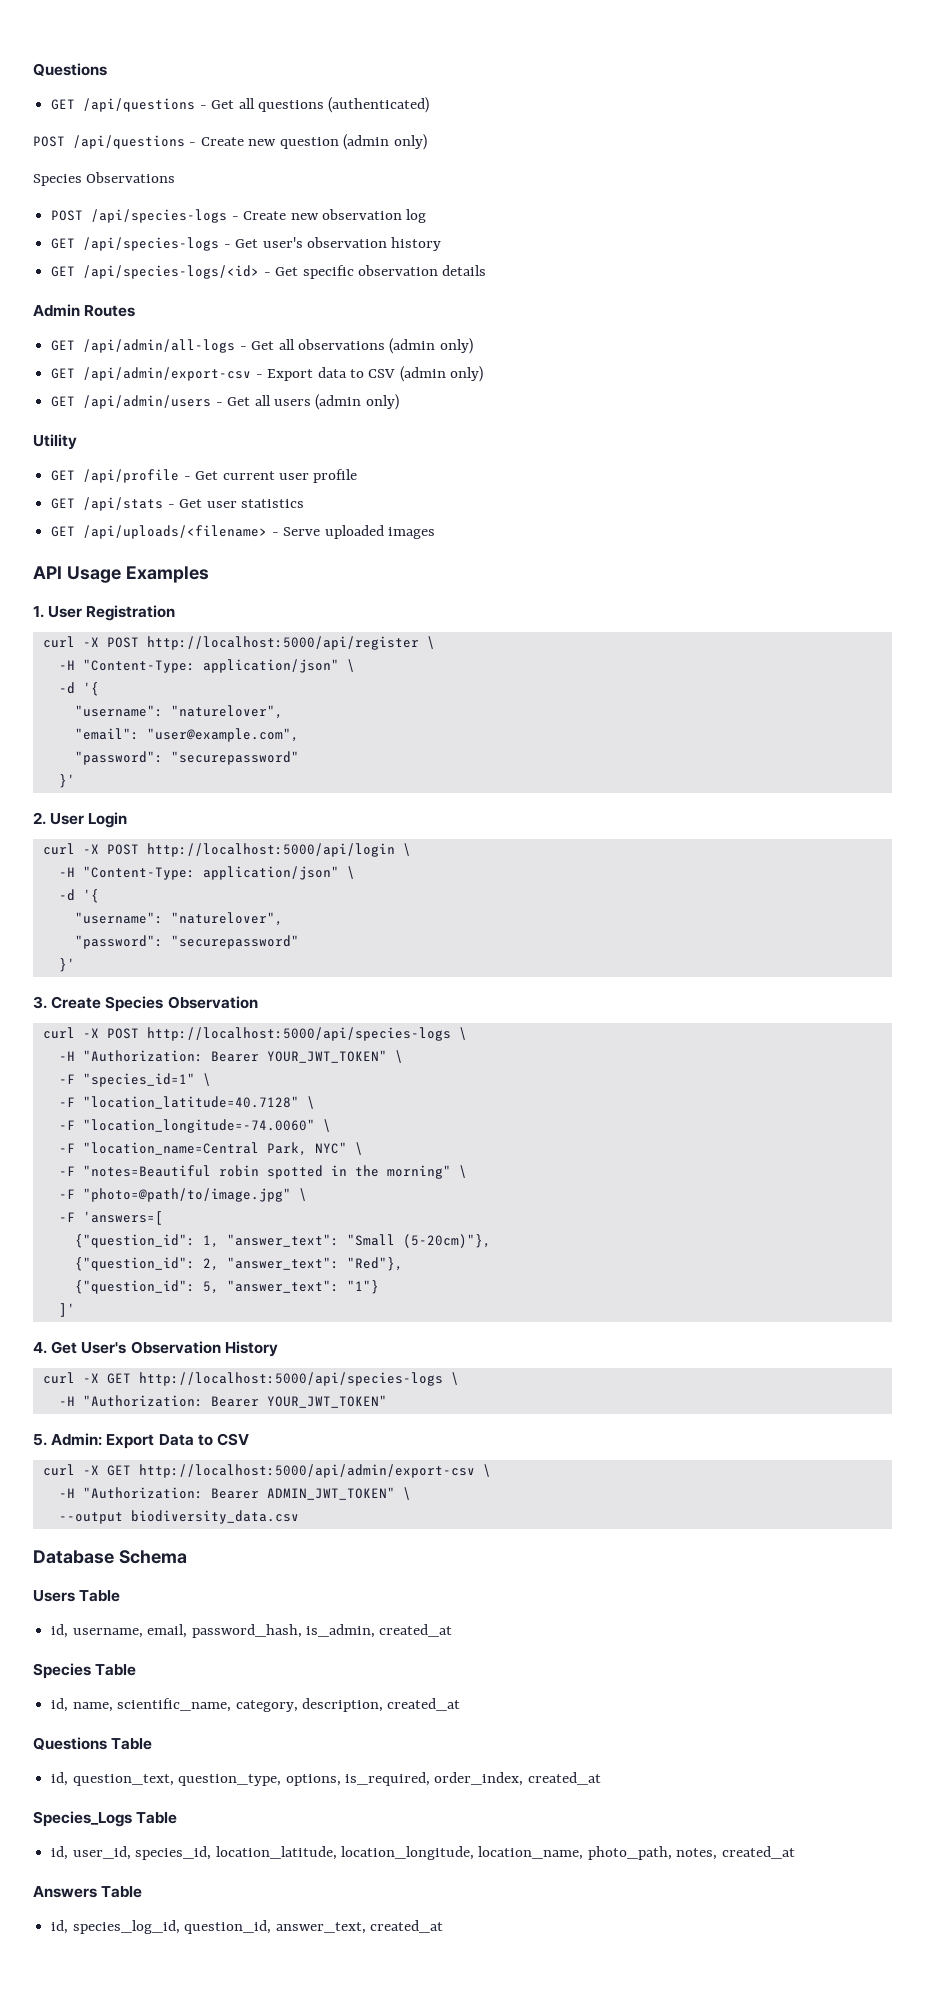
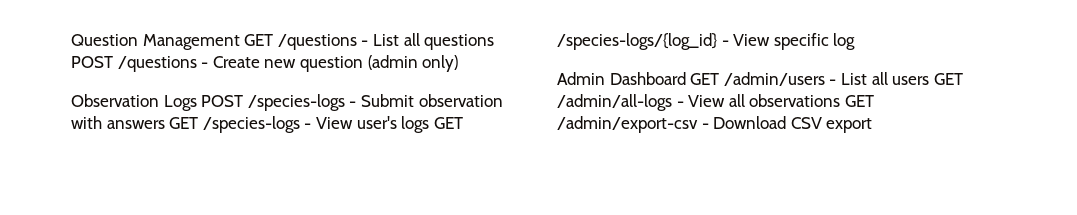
[33,63,107,76] [51,97,430,113] [33,135,185,149] Questions // GET /api/questions - Get all questions (authenticated) // POST /api/questions -> [71,33,495,50] [71,56,197,72] Question Management GET /questions - List all questions POST /questions
[33,172,176,186] [51,209,427,223] [51,237,442,251] [51,265,487,279] [33,304,136,317] [51,338,473,354] [51,366,484,382] [51,394,399,410] [33,434,77,450] [51,469,358,483] [51,497,304,511] [51,525,435,539] [33,566,209,583] [33,605,176,621] [42,636,435,650] [58,659,355,673] [58,682,99,696] [74,705,283,719] [74,728,299,742] [74,751,299,765] [58,774,75,788] [33,812,128,828] [42,843,411,857] [58,866,355,880] [58,889,99,903] [74,912,283,926] [74,935,299,949] [58,958,75,972] [33,996,258,1012] [42,1027,467,1041] [58,1050,403,1063] [58,1073,211,1087] [58,1096,315,1109] [58,1119,331,1133] [58,1142,363,1156] [58,1165,467,1179] [58,1188,307,1202] [58,1211,163,1225] [74,1234,491,1248] [74,1257,403,1271] [74,1280,379,1294] [58,1303,75,1317] [33,1341,278,1357] [42,1372,459,1386] [58,1395,387,1408] [33,1433,249,1449] [42,1464,491,1478] [58,1487,411,1500] [58,1510,299,1524] [33,1550,187,1564] [33,1590,121,1602] [51,1624,453,1638] [33,1663,137,1679] [51,1698,461,1712] [33,1737,153,1750] [51,1772,601,1786] [33,1811,178,1827] [51,1846,795,1860] [33,1886,143,1898] [51,1920,443,1934] Species Observations // POST /api/species-logs - Create new observation log // GET /api/species-logs - Get user's observation history // GET /api/species-logs/<id> - Get specific observation details // Admin Routes // GET /api/admin/all-logs - Get all observations (admin only) // GET /api/admin/export-csv - Export data to CSV (admin only) // GET /api/admin/users - Get all users (admin only) // Utility // GET /api/profile - Get current user profile // GET /api/stats - Get user statistics // GET /api/uploads/<filename> - Serve uploaded images // API Usage Examples // 1. User Registration // curl -X POST http://localhost:5000/api/register \ // -H "Content-Type: application/json" \ // -d '{ // "username": "naturelover", // "email": "user@example.com", // "password": "securepassword" // }' // 2. User Login // curl -X POST http://localhost:5000/api/login \ // -H "Content-Type: application/json" \ // -d '{ // "username": "naturelover", // "password": "securepassword" // }' // 3. Create Species Observation // curl -X POST http://localhost:5000/api/species-logs \ // -H "Authorization: Bearer YOUR_JWT_TOKEN" \ // -F "species_id=1" \ // -F "location_latitude=40.7128" \ // -F "location_longitude=-74.0060" \ // -F "location_name=Central Park, NYC" \ // -F "notes=Beautiful robin spotted in the morning" \ // -F "photo=@path/to/image.jpg" \ // -F 'answers=[ // {"question_id": 1, "answer_text": "Small (5-20cm)"}, // {"question_id": 2, "answer_text": "Red"}, // {"question_id": 5, "answer_text": "1"} // ]' // 4. Get User's Observation History // curl -X GET http://localhost:5000/api/species-logs \ // -H "Authorization: Bearer YOUR_JWT_TOKEN" // 5. Admin: Export Data to CSV // curl -X GET http://localhost:5000/api/admin/export-csv \ // -H "Authorization: Bearer ADMIN_JWT_TOKEN" \ // --output biodiversity_data.csv // Database Schema // Users Table // id, username, email, password_hash, is_admin, created_at // Species Table // id, name, scientific_name, category, description, created_at // Questions Table // id, question_text, question_type, options, is_required, order_index, created_at // Species_Logs Table // id, user_id, species_id, location_latitude, location_longitude, location_name, photo_path, notes, created_at // Answers Table // id, species_log_id, question_id, answer_text, created_at -> [71,94,503,111] [71,116,463,133] [557,33,856,50] [557,72,963,86] [557,94,874,111] [557,116,873,133] Observation Logs POST /species-logs - Submit observation with answers GET /species-logs - View user's logs GET /species-logs/{log_id} - View specific log // Admin Dashboard GET /admin/users - List all users GET /admin/all-logs - View all observations GET /admin/export-csv - Download CSV export

